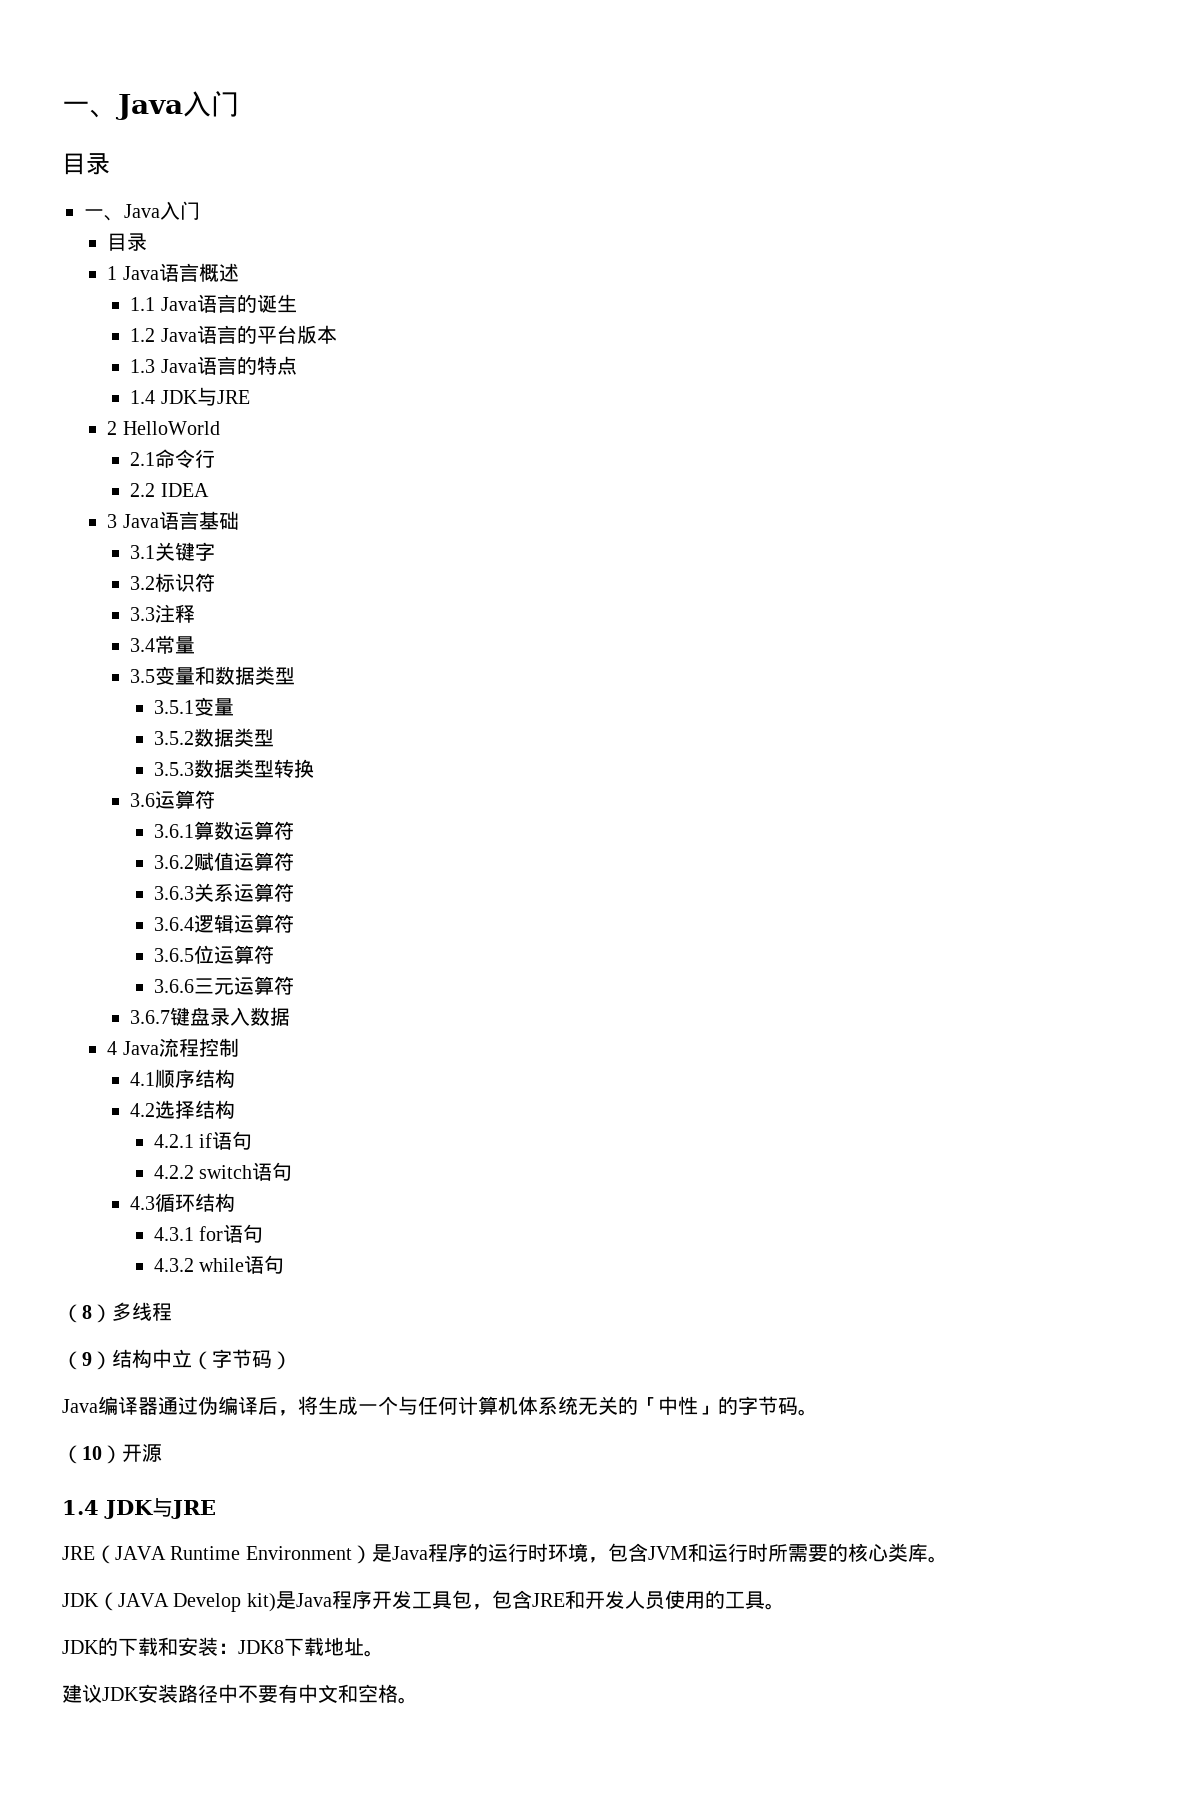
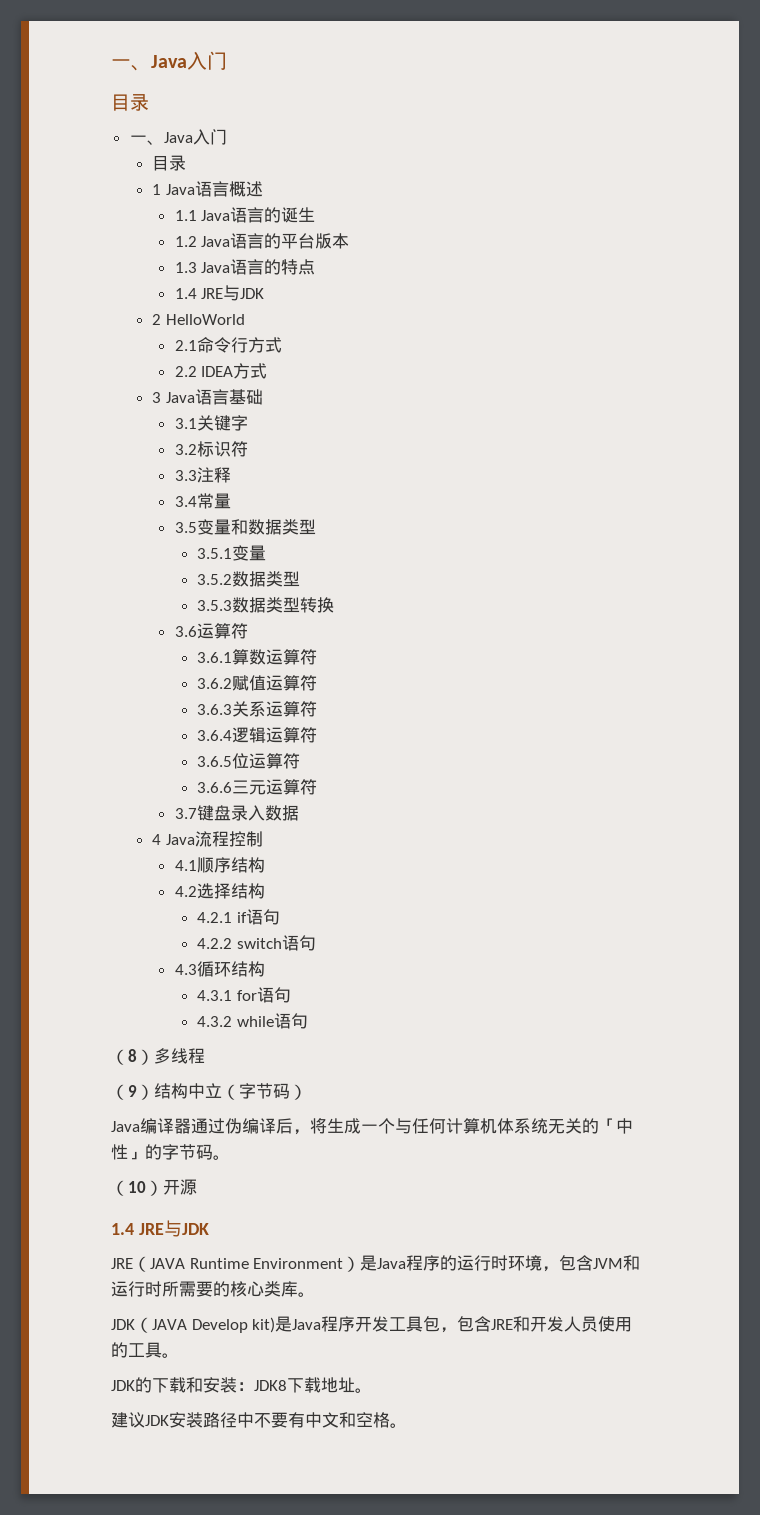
[160,387,250,406] JDK与JRE -> [201,285,265,301] JRE与JDK
(216, 458) none -> [247,337,282,353] 方式
(209, 490) none -> [233,363,268,379] 方式
[130,1010,171,1024] 3.6.7 -> [174,808,197,819] 3.7
[104,1498,216,1519] JDK与JRE -> [138,1220,209,1237] JRE与JDK

